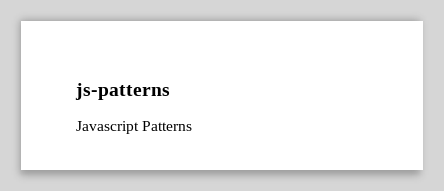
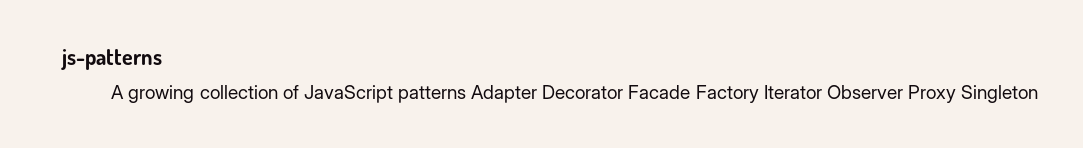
[76,121,193,134] Javascript Patterns -> [111,85,1039,103] A growing collection of JavaScript patterns Adapter Decorator Facade Factory Iterator Observer Proxy Singleton

